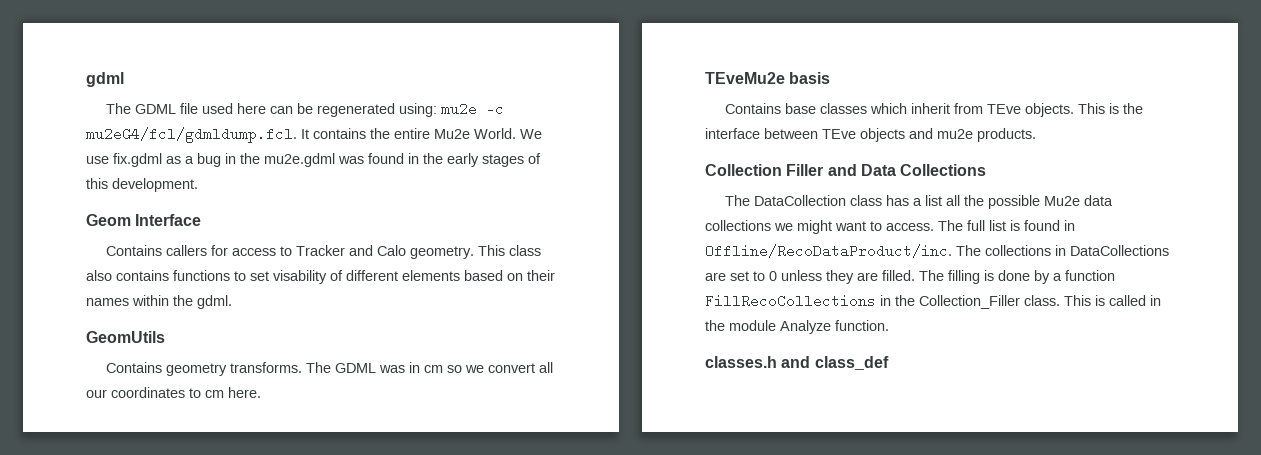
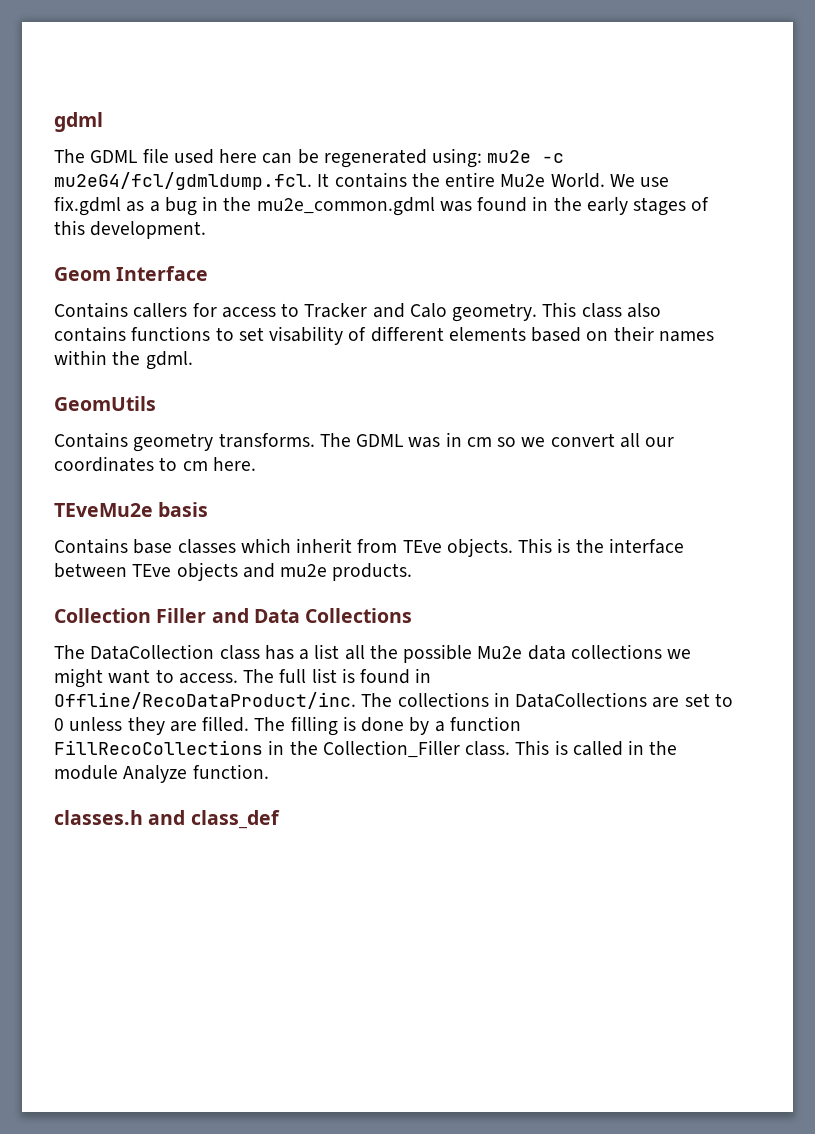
[264,153,335,167] mu2e.gdml -> [256,197,435,216] mu2e_common.gdml

